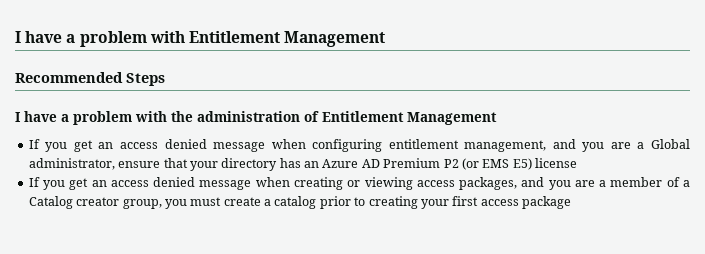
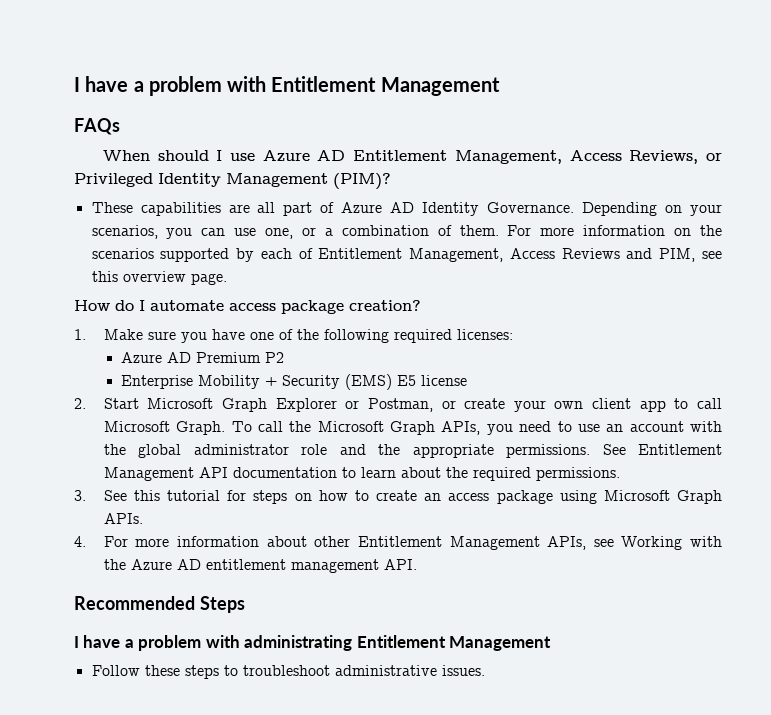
(386, 39) none -> [74,118,120,135] [102,150,722,164] [74,173,391,190] [91,202,722,216] [91,225,722,239] [91,248,722,262] [91,271,227,285] [74,300,421,314] [74,329,513,343] [121,352,285,363] [121,374,468,390] [74,398,723,412] [103,421,722,435] [103,444,723,458] [103,467,620,481] [74,490,722,504] [103,513,143,524] [74,536,722,550] [103,559,417,573] // FAQs // When should I use Azure AD Entitlement Management, Access Reviews, or Privileged Identity Management (PIM)? // These capabilities are all part of Azure AD Identity Governance. Depending on your scenarios, you can use one, or a combination of them. For more information on the scenarios supported by each of Entitlement Management, Access Reviews and PIM, see this overview page. // How do I automate access package creation? // 1. Make sure you have one of the following required licenses: // Azure AD Premium P2 // Enterprise Mobility + Security (EMS) E5 license // 2. Start Microsoft Graph Explorer or Postman, or create your own client app to call Microsoft Graph. To call the Microsoft Graph APIs, you need to use an account with the global administrator role and the appropriate permissions. See Entitlement Management API documentation to learn about the required permissions. // 3. See this tutorial for steps on how to create an access package using Microsoft Graph APIs. // 4. For more information about other Entitlement Management APIs, see Working with the Azure AD entitlement management API.
[171,111,497,125] [28,139,690,152] [28,158,577,171] [28,177,690,190] [28,196,571,209] the administration of Entitlement Management // If you get an access denied message when configuring entitlement management, and you are a Global administrator, ensure that your directory has an Azure AD Premium P2 (or EMS E5) license // If you get an access denied message when creating or viewing access packages, and you are a member of a Catalog creator group, you must create a catalog prior to creating your first access package -> [244,635,552,651] [91,665,485,679] administrating Entitlement Management // Follow these steps to troubleshoot administrative issues.

